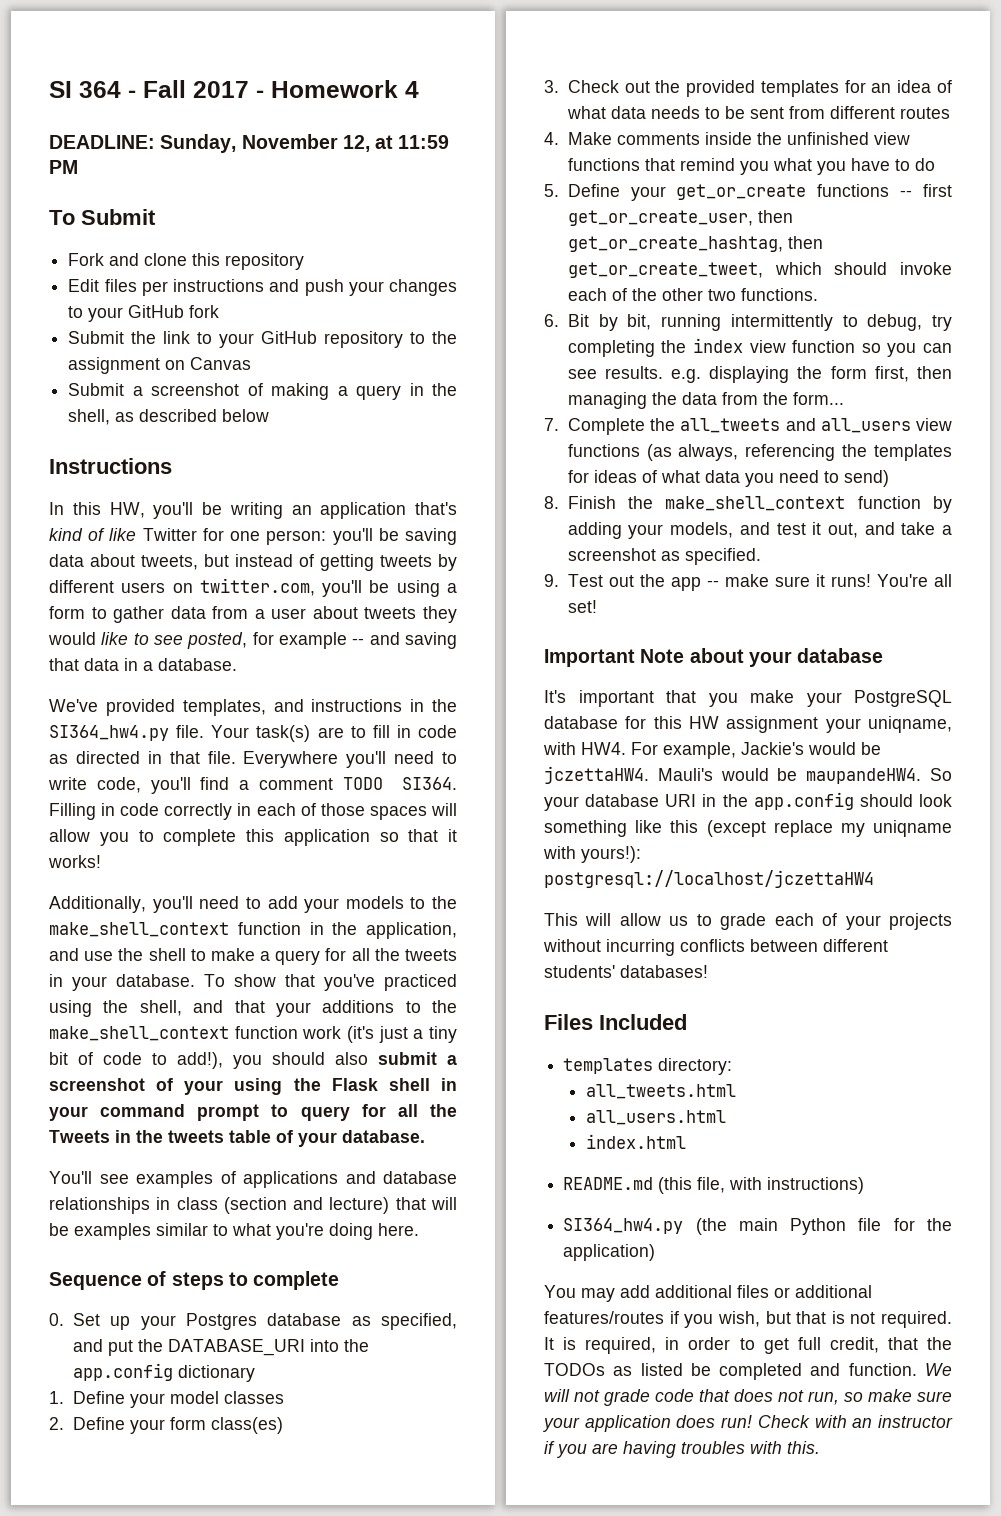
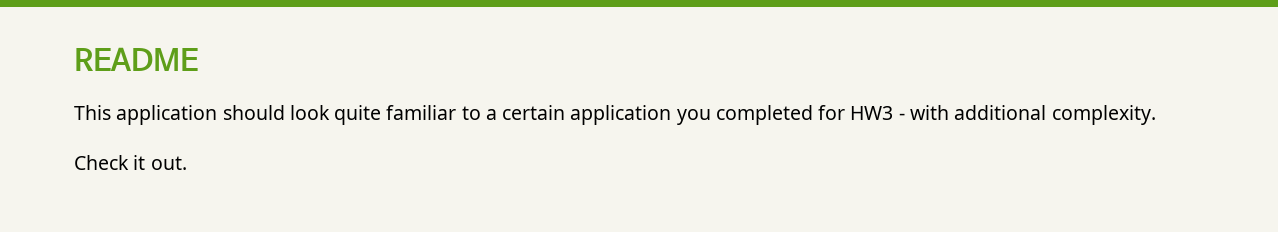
[49,80,419,98] [49,134,450,153] [49,160,78,174] [49,209,156,225] [68,253,305,270] [68,279,457,296] [68,305,220,322] [68,331,457,348] [68,357,252,374] [68,383,457,400] [68,409,270,425] [49,458,172,474] [49,502,457,519] [49,528,458,545] [49,554,457,571] [49,578,457,597] [49,606,457,623] [48,632,457,649] [49,658,237,671] [49,699,457,716] [49,725,457,742] [49,751,457,768] [48,777,457,794] [49,803,457,820] [49,829,457,846] [48,855,101,868] [49,896,457,913] [49,922,457,939] [49,948,458,965] [49,974,457,991] [49,1000,457,1017] [49,1026,458,1043] [49,1052,457,1069] [49,1078,458,1095] [49,1104,458,1121] [49,1130,425,1147] [49,1171,457,1188] [49,1197,457,1214] [49,1223,419,1240] [49,1271,340,1290] [49,1313,457,1330] [72,1339,369,1356] [72,1363,255,1382] [49,1391,284,1408] [49,1417,283,1434] [544,80,952,97] [566,106,950,119] [544,132,910,145] [567,158,935,175] [544,184,952,201] [567,210,793,226] [567,236,823,252] [567,262,952,278] [567,288,818,301] [544,314,952,331] [567,338,952,357] [567,366,952,383] [567,392,844,409] [544,418,952,435] [567,444,952,461] [567,470,889,487] [544,496,952,513] [567,522,953,539] [567,548,761,565] [544,574,952,591] [567,600,597,613] [544,648,884,667] [544,690,952,707] [544,716,952,733] [543,742,881,759] [544,766,952,784] [544,792,952,811] [544,820,952,837] [543,846,641,863] [544,870,874,888] [544,913,952,930] [543,939,888,956] [544,965,708,978] [544,1014,687,1030] [563,1058,733,1075] [585,1084,736,1099] [585,1110,726,1125] [585,1134,686,1149] [563,1177,865,1194] [563,1218,952,1235] [563,1244,656,1261] [544,1285,872,1302] [544,1311,952,1328] [544,1337,952,1354] [544,1363,952,1380] [544,1389,952,1406] [543,1415,953,1432] [544,1441,820,1458] SI 364 - Fall 2017 - Homework 4 // DEADLINE: Sunday, November 12, at 11:59 PM // To Submit // Fork and clone this repository // Edit files per instructions and push your changes to your GitHub fork // Submit the link to your GitHub repository to the assignment on Canvas // Submit a screenshot of making a query in the shell, as described below // Instructions // In this HW, you'll be writing an application that's kind of like Twitter for one person: you'll be saving data about tweets, but instead of getting tweets by different users on twitter.com, you'll be using a form to gather data from a user about tweets they would like to see posted, for example -- and saving that data in a database. // We've provided templates, and instructions in the SI364_hw4.py file. Your task(s) are to fill in code as directed in that file. Everywhere you'll need to write code, you'll find a comment TODO SI364. Filling in code correctly in each of those spaces will allow you to complete this application so that it works! // Additionally, you'll need to add your models to the make_shell_context function in the application, and use the shell to make a query for all the tweets in your database. To show that you've practiced using the shell, and that your additions to the make_shell_context function work (it's just a tiny bit of code to add!), you should also submit a screenshot of your using the Flask shell in your command prompt to query for all the Tweets in the tweets table of your database. // You'll see examples of applications and database relationships in class (section and lecture) that will be examples similar to what you're doing here. // Sequence of steps to complete // 0. Set up your Postgres database as specified, and put the DATABASE_URI into the app.config dictionary // 1. Define your model classes // 2. Define your form class(es) // 3. Check out the provided templates for an idea of what data needs to be sent from different routes // 4. Make comments inside the unfinished view functions that remind you what you have to do // 5. Define your get_or_create functions -- first get_or_create_user, then get_or_create_hashtag, then get_or_create_tweet, which should invoke each of the other two functions. // 6. Bit by bit, running intermittently to debug, try completing the index view function so you can see results. e.g. displaying the form first, then managing the data from the form... // 7. Complete the all_tweets and all_users view functions (as always, referencing the templates for ideas of what data you need to send) // 8. Finish the make_shell_context function by adding your models, and test it out, and take a screenshot as specified. // 9. Test out the app -- make sure it runs! You're all set! // Important Note about your database // It's important that you make your PostgreSQL database for this HW assignment your uniqname, with HW4. For example, Jackie's would be jczettaHW4. Mauli's would be maupandeHW4. So your database URI in the app.config should look something like this (except replace my uniqname with yours!): postgresql://localhost/jczettaHW4 // This will allow us to grade each of your projects without incurring conflicts between different students' databases! // Files Included // templates directory: // all_tweets.html // all_users.html // index.html // README.md (this file, with instructions) // SI364_hw4.py (the main Python file for the application) // You may add additional files or additional features/routes if you wish, but that is not required. It is required, in order to get full credit, that the TODOs as listed be completed and function. We will not grade code that does not run, so make sure your application does run! Check with an instructor if you are having troubles with this. -> [74,47,198,71] [74,105,1156,125] [74,155,187,170] README // This application should look quite familiar to a certain application you completed for HW3 - with additional complexity. // Check it out.

